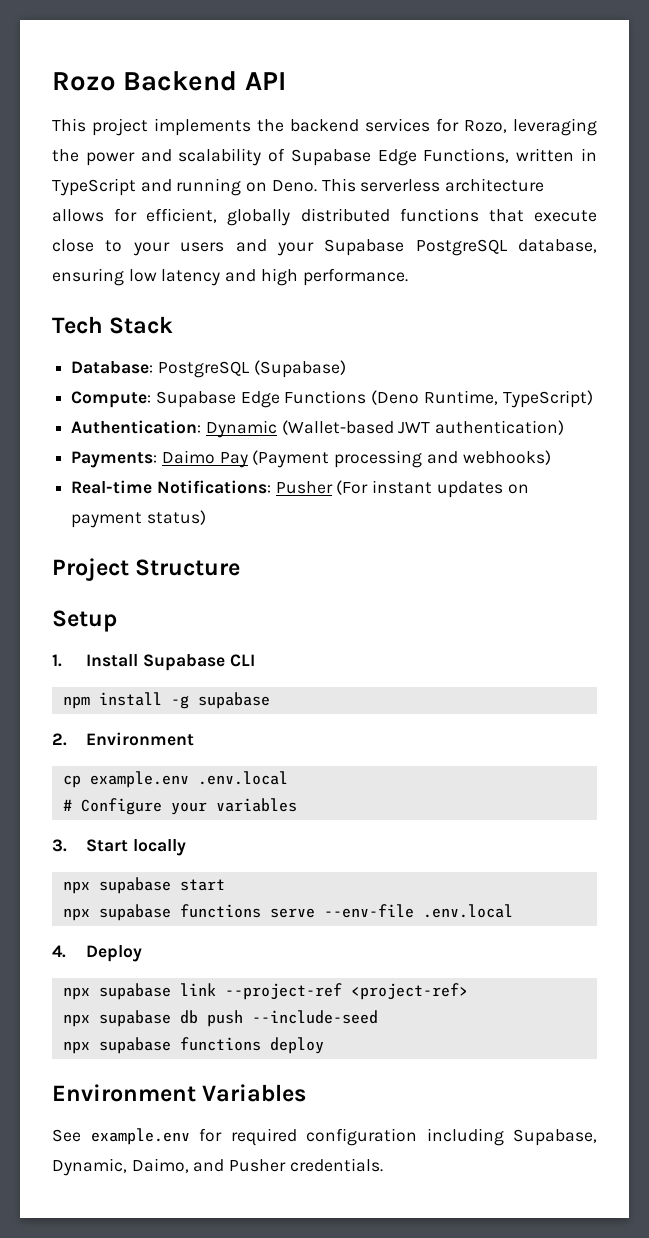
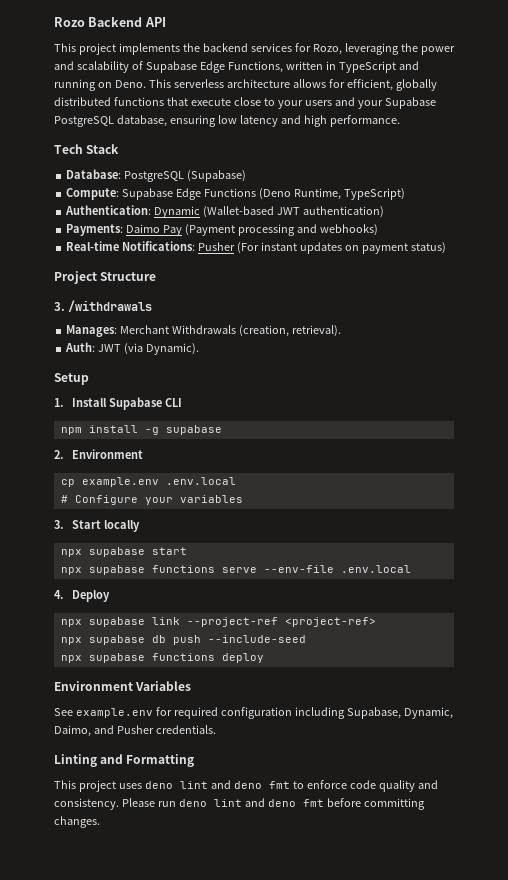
(241, 567) none -> [54,300,153,312] [66,325,341,337] [65,342,200,355] // 3. /withdrawals // Manages: Merchant Withdrawals (creation, retrieval). // Auth: JWT (via Dynamic).
(383, 1165) none -> [54,754,195,767] [54,780,438,792] [54,798,425,810] [54,816,100,828] // Linting and Formatting // This project uses deno lint and deno fmt to enforce code quality and consistency. Please run deno lint and deno fmt before committing changes.

